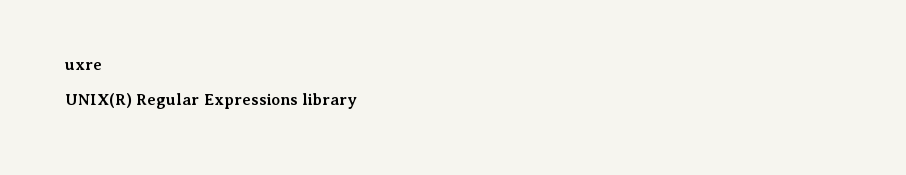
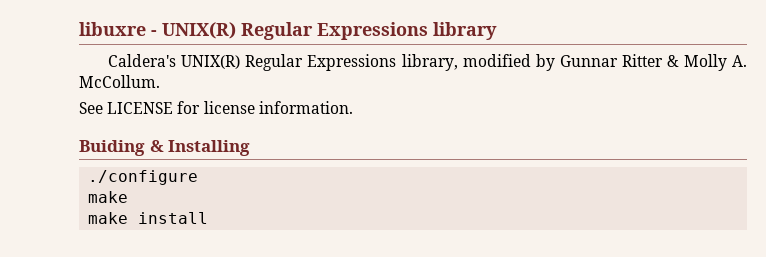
[64,62,102,70] uxre // -> [79,22,157,36] libuxre -
(357, 101) none -> [108,54,747,71] [79,75,160,88] [79,101,353,114] [79,140,251,156] [88,170,199,185] [88,191,129,203] [88,212,209,224] // Caldera's UNIX(R) Regular Expressions library, modified by Gunnar Ritter & Molly A. McCollum. // See LICENSE for license information. // Buiding & Installing // ./configure // make // make install

